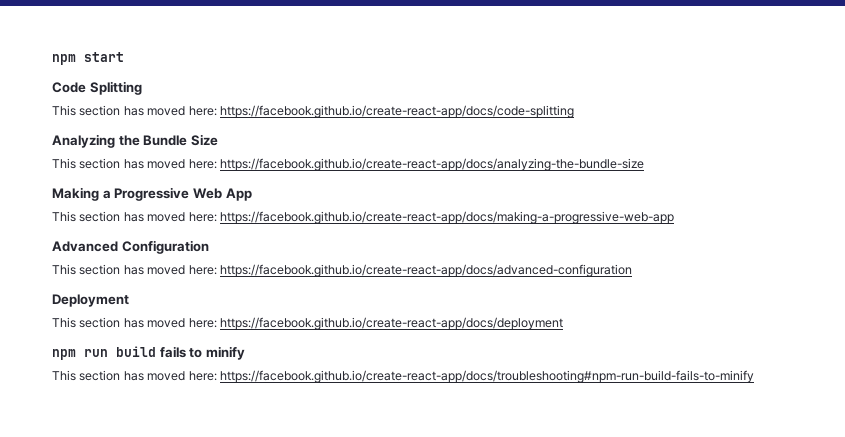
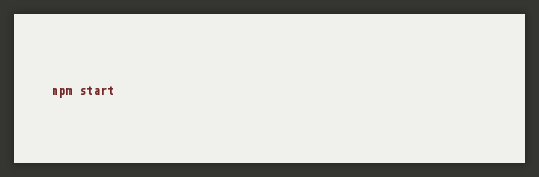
[52,81,142,95] [52,105,574,118] [52,134,218,148] [52,158,644,171] [52,187,252,201] [52,211,674,224] [52,240,209,254] [52,264,632,277] [52,294,129,307] [52,317,563,330] [52,346,245,360] [52,370,754,383] // Code Splitting // This section has moved here: https://facebook.github.io/create-react-app/docs/code-splitting // Analyzing the Bundle Size // This section has moved here: https://facebook.github.io/create-react-app/docs/analyzing-the-bundle-size // Making a Progressive Web App // This section has moved here: https://facebook.github.io/create-react-app/docs/making-a-progressive-web-app // Advanced Configuration // This section has moved here: https://facebook.github.io/create-react-app/docs/advanced-configuration // Deployment // This section has moved here: https://facebook.github.io/create-react-app/docs/deployment // npm run build fails to minify // This section has moved here: https://facebook.github.io/create-react-app/docs/troubleshooting#npm-run-build-fails-to-minify -> (114, 90) none

